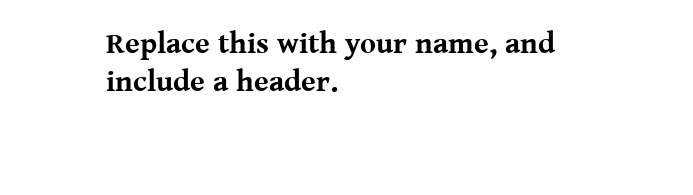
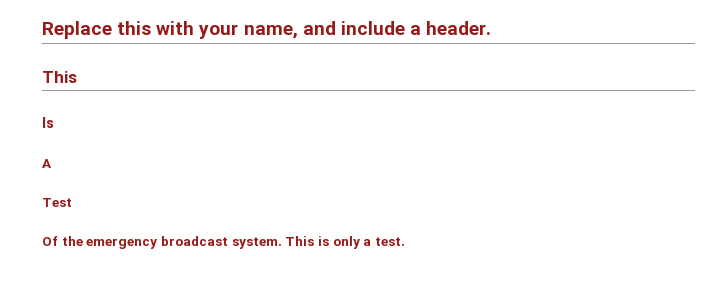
(338, 80) none -> [42,71,77,83] [42,117,54,128] [42,159,52,168] [42,198,72,207] [42,236,405,249] // This // Is // A // Test // Of the emergency broadcast system. This is only a test.

